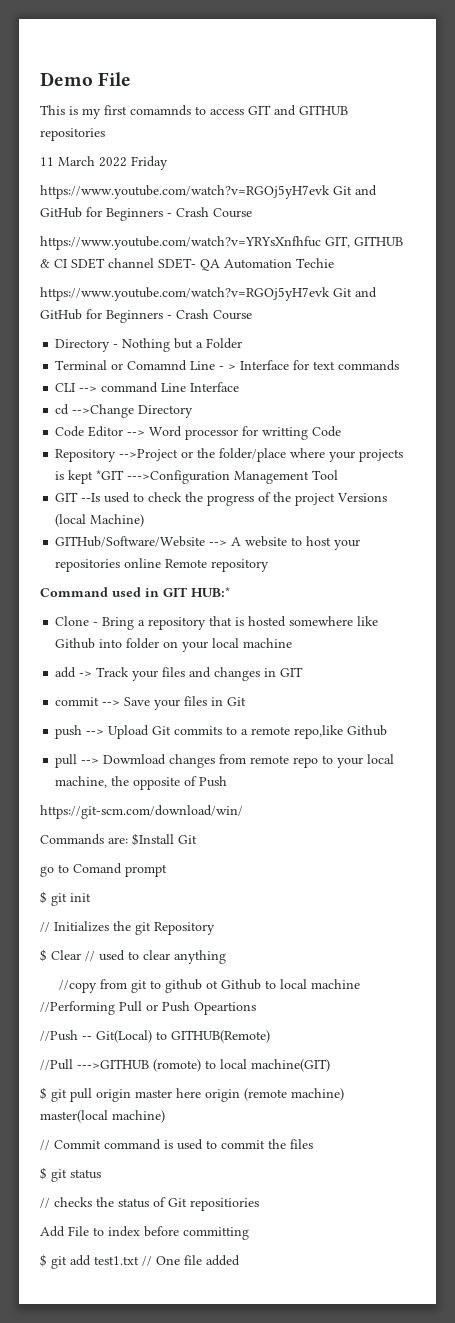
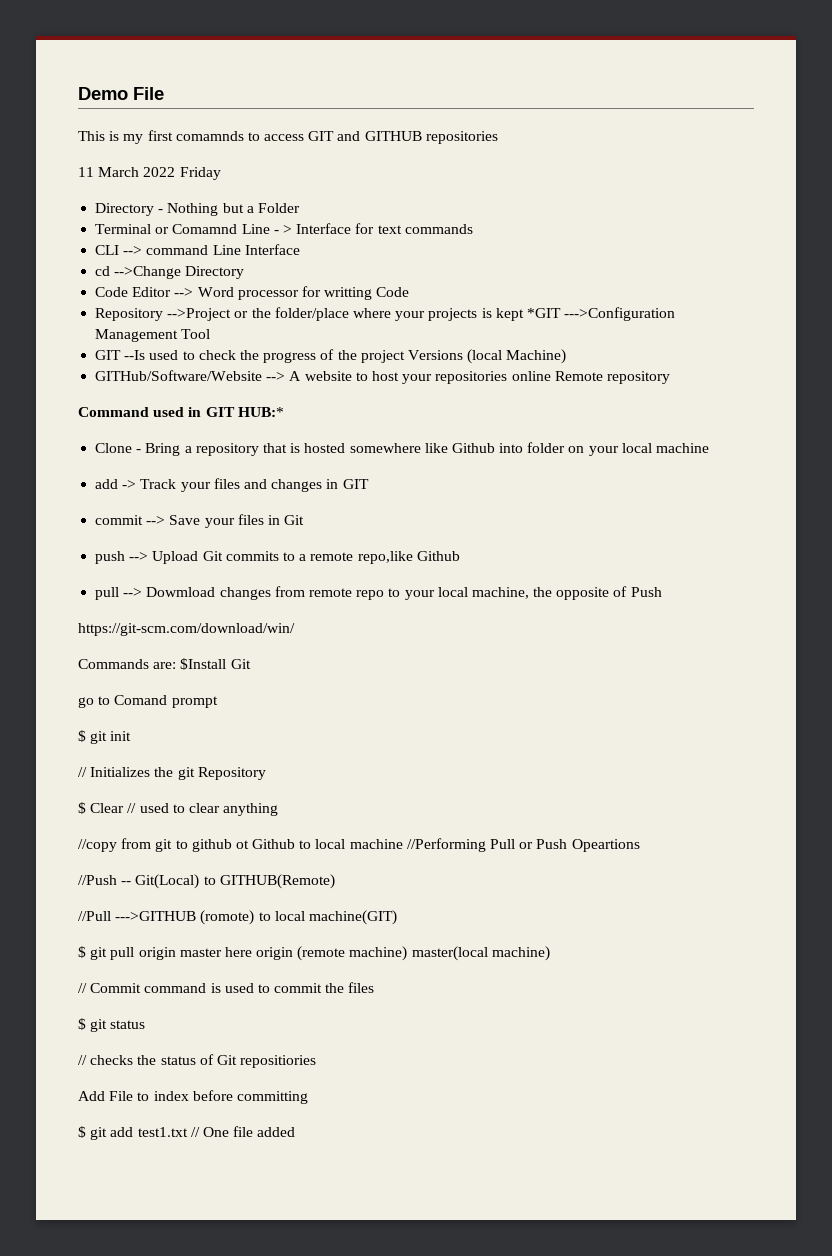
[40,185,377,199] [40,207,252,221] [40,236,403,250] [40,258,334,271] [40,287,377,301] [40,309,252,323] // https://www.youtube.com/watch?v=RGOj5yH7evk Git and GitHub for Beginners - Crash Course // https://www.youtube.com/watch?v=YRYsXnfhfuc GIT, GITHUB & CI SDET channel SDET- QA Automation Techie // https://www.youtube.com/watch?v=RGOj5yH7evk Git and GitHub for Beginners - Crash Course -> (221, 173) none

